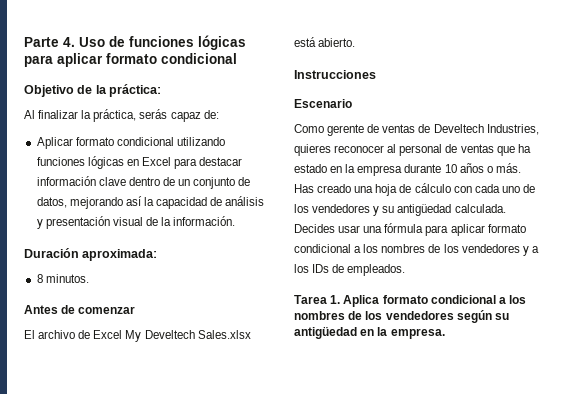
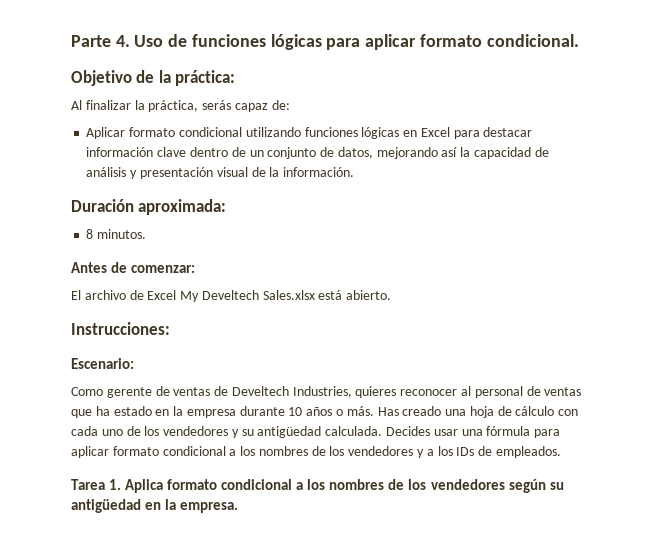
[161,53,237,64] condicional -> [486,34,579,47] condicional.
[78,306,136,314] comenzar -> [131,265,196,273] comenzar:
[294,70,376,79] [294,99,352,108] Instrucciones // Escenario -> [71,322,170,335] [71,358,134,369] Instrucciones: // Escenario:

